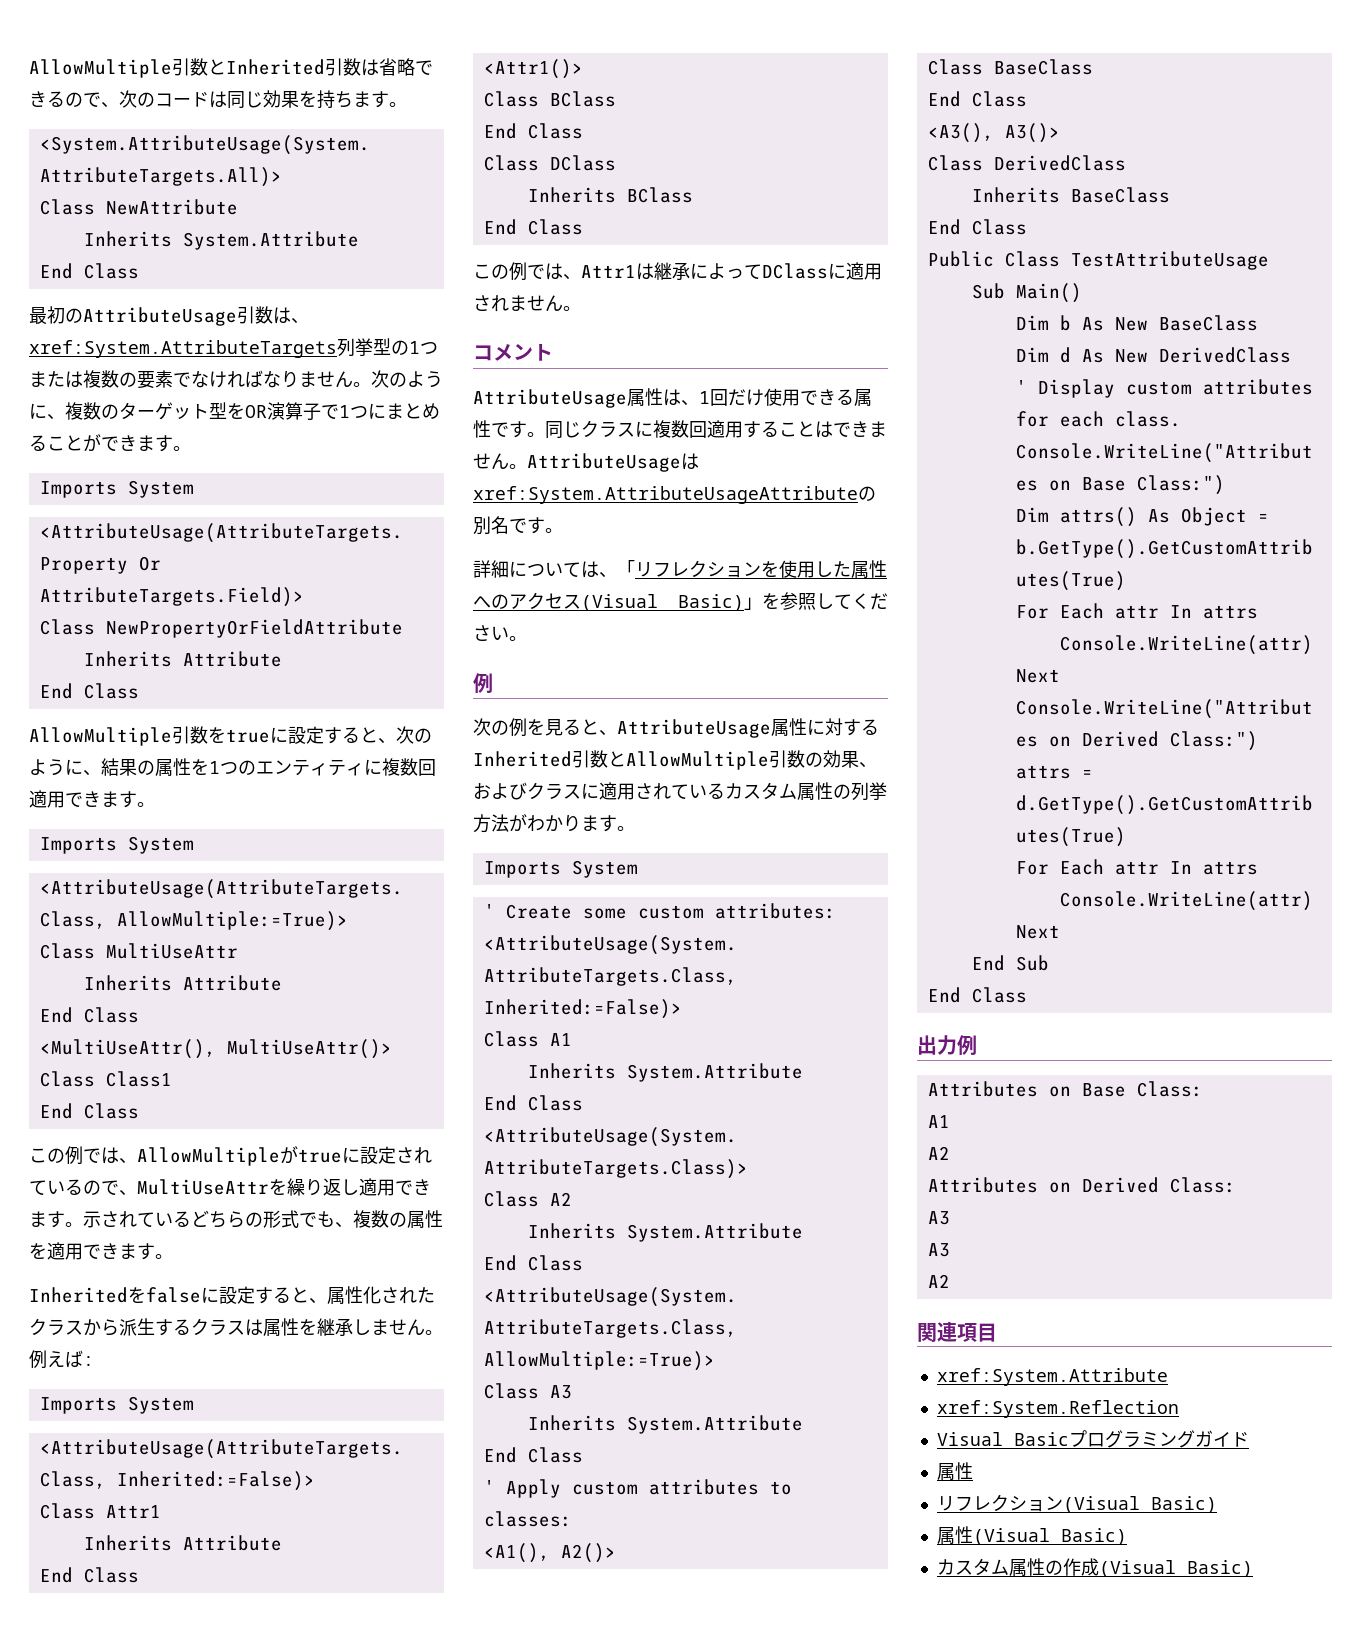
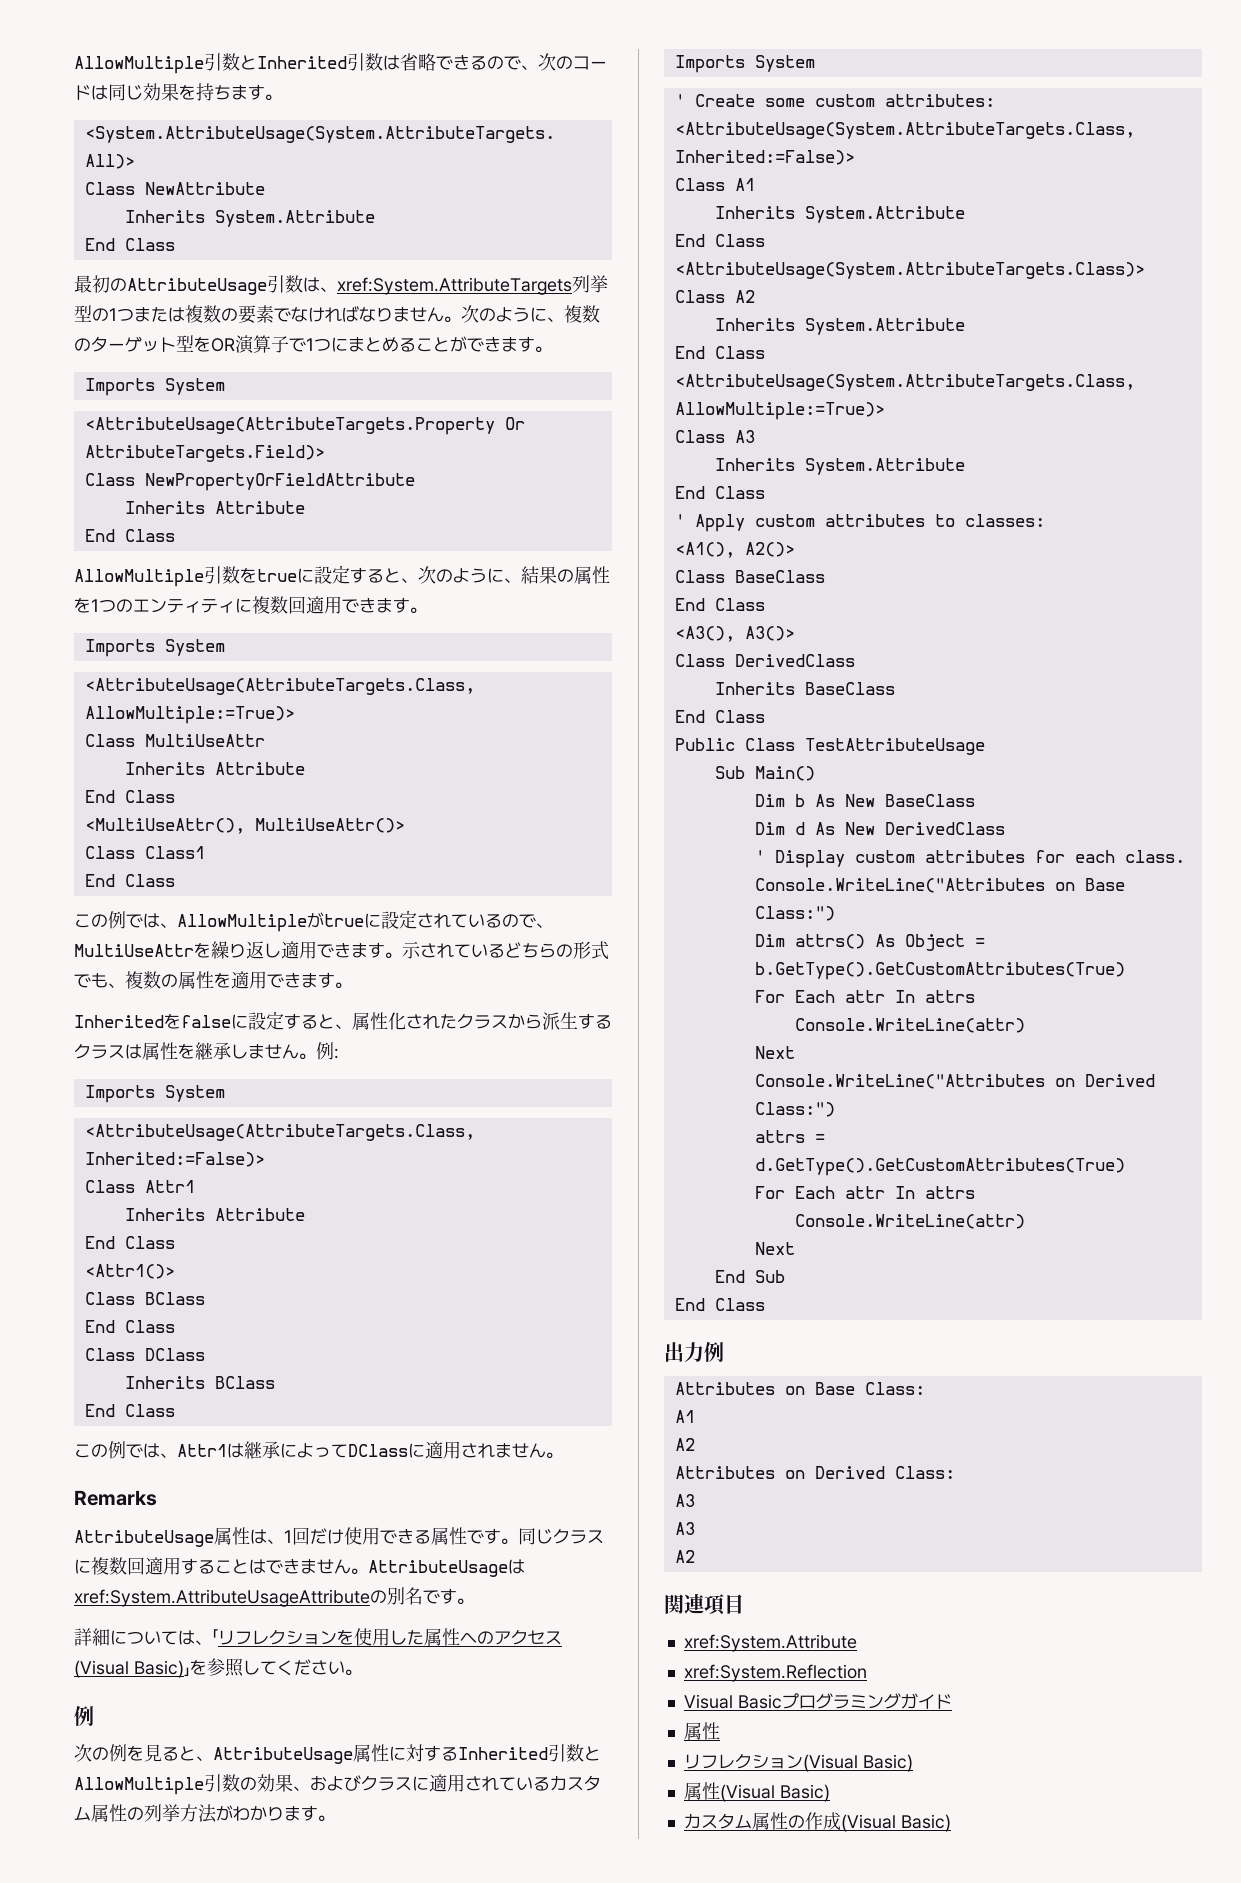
[47,1350,83,1368] えば -> (334, 1051) none
[473,344,553,361] コメント -> [74,1490,157,1506] Remarks

